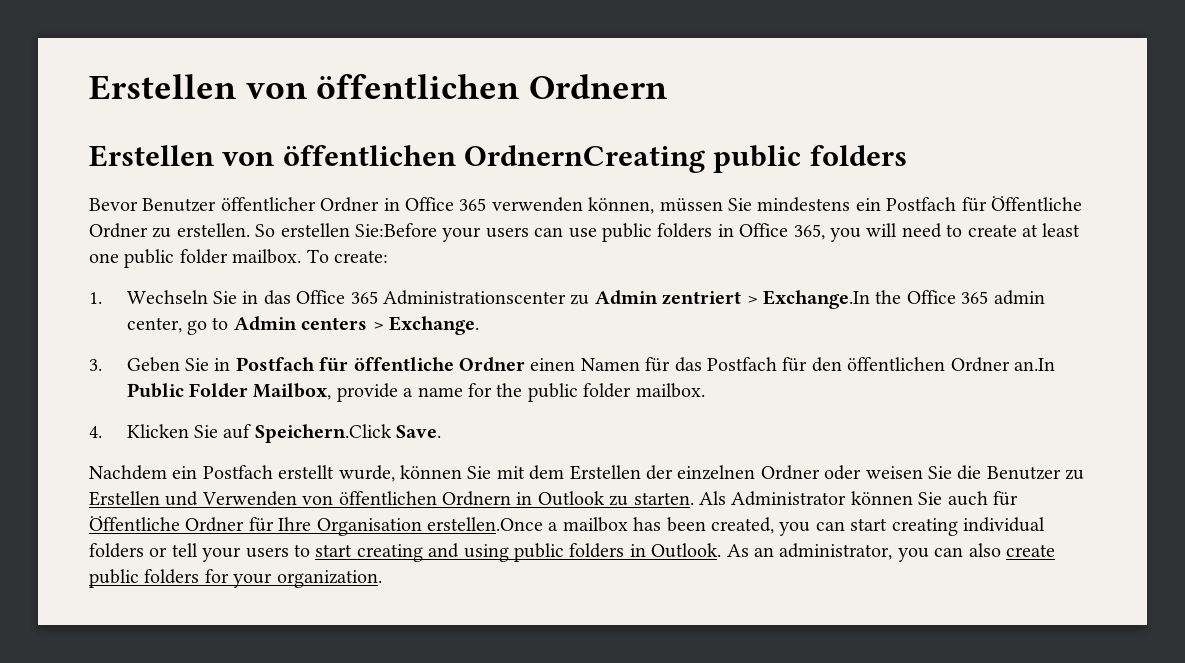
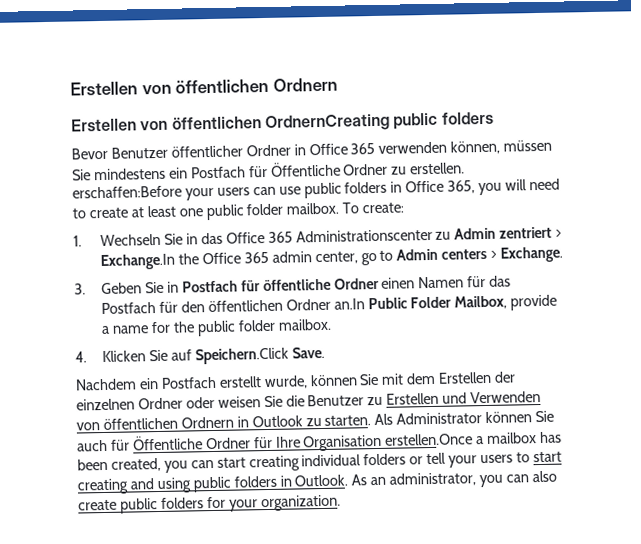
[255,223,437,237] So erstellen Sie:Before -> [72,185,182,199] erschaffen:Before

